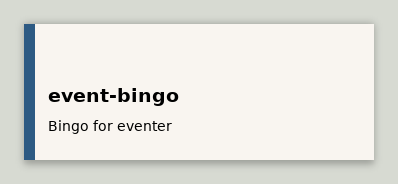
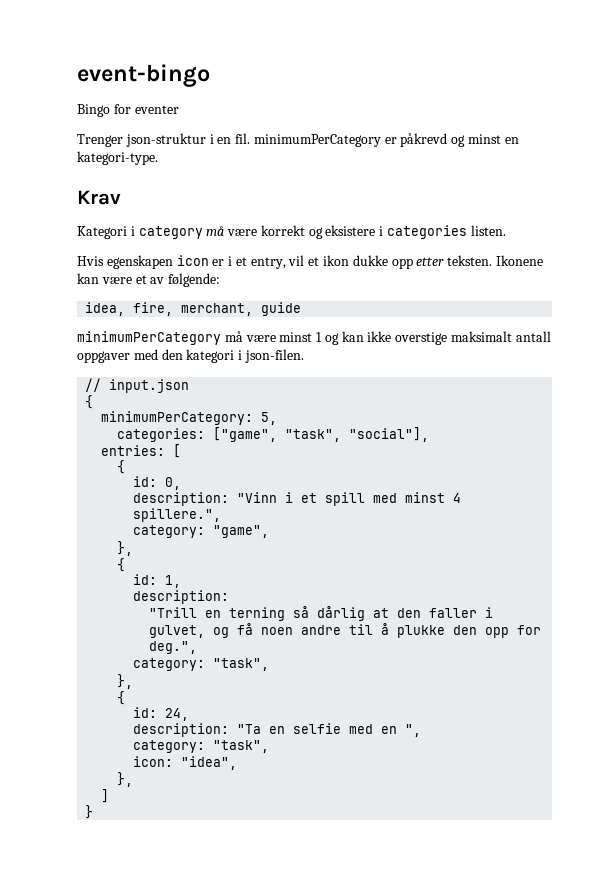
(172, 126) none -> [77,133,519,147] [77,151,158,165] [77,190,121,205] [77,225,506,239] [77,255,543,269] [77,273,221,287] [85,302,302,316] [77,331,551,345] [77,349,304,363] [85,378,190,393] [85,395,94,409] [101,411,278,425] [117,427,430,442] [101,444,182,458] [117,460,126,474] [133,476,182,490] [133,492,462,506] [133,508,222,522] [133,525,270,538] [117,541,134,556] [117,558,126,572] [133,574,182,588] [133,590,230,604] [149,606,494,621] [149,623,542,638] [149,641,198,654] [133,658,270,671] [117,674,134,689] [117,691,126,705] [133,707,190,721] [133,723,422,737] [133,740,270,753] [133,756,238,770] [117,772,134,787] [101,789,110,803] [85,805,94,819] // Trenger json-struktur i en fil. minimumPerCategory er påkrevd og minst en kategori-type. // Krav // Kategori i category må være korrekt og eksistere i categories listen. // Hvis egenskapen icon er i et entry, vil et ikon dukke opp etter teksten. Ikonene kan være et av følgende: // idea, fire, merchant, guide // minimumPerCategory må være minst 1 og kan ikke overstige maksimalt antall oppgaver med den kategori i json-filen. // // input.json // { // minimumPerCategory: 5, // categories: ["game", "task", "social"], // entries: [ // { // id: 0, // description: "Vinn i et spill med minst 4 spillere.", // category: "game", // }, // { // id: 1, // description: // "Trill en terning så dårlig at den faller i gulvet, og få noen andre til å plukke den opp for deg.", // category: "task", // }, // { // id: 24, // description: "Ta en selfie med en ", // category: "task", // icon: "idea", // }, // ] // }

